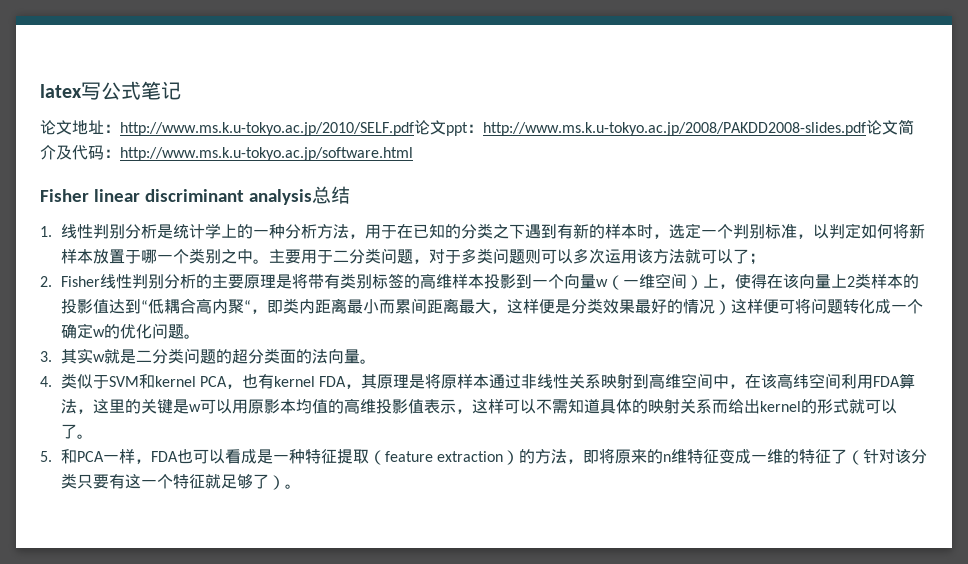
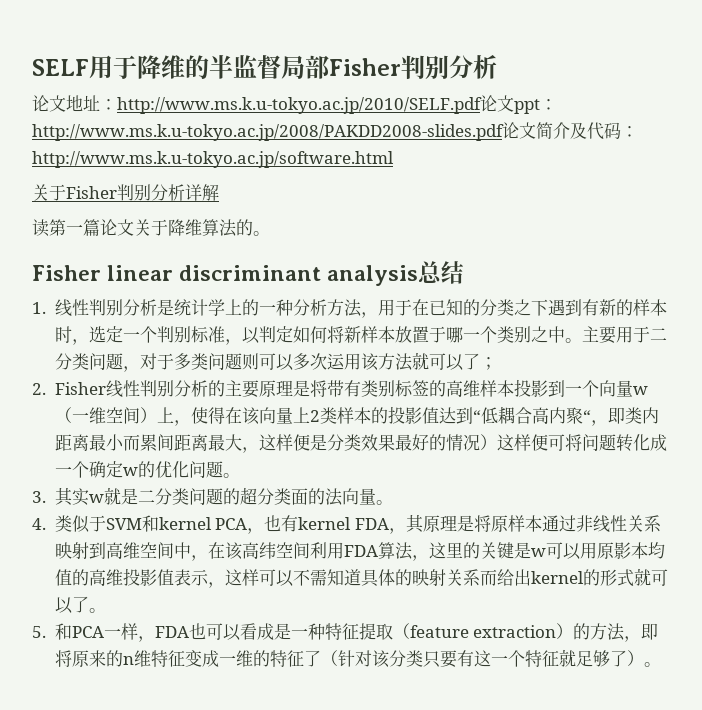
[40,81,181,100] latex写公式笔记 -> [32,54,497,80] SELF用于降维的半监督局部Fisher判别分析
(413, 154) none -> [32,184,219,201] [32,219,270,237] // 关于Fisher判别分析详解 // 读第一篇论文关于降维算法的。

